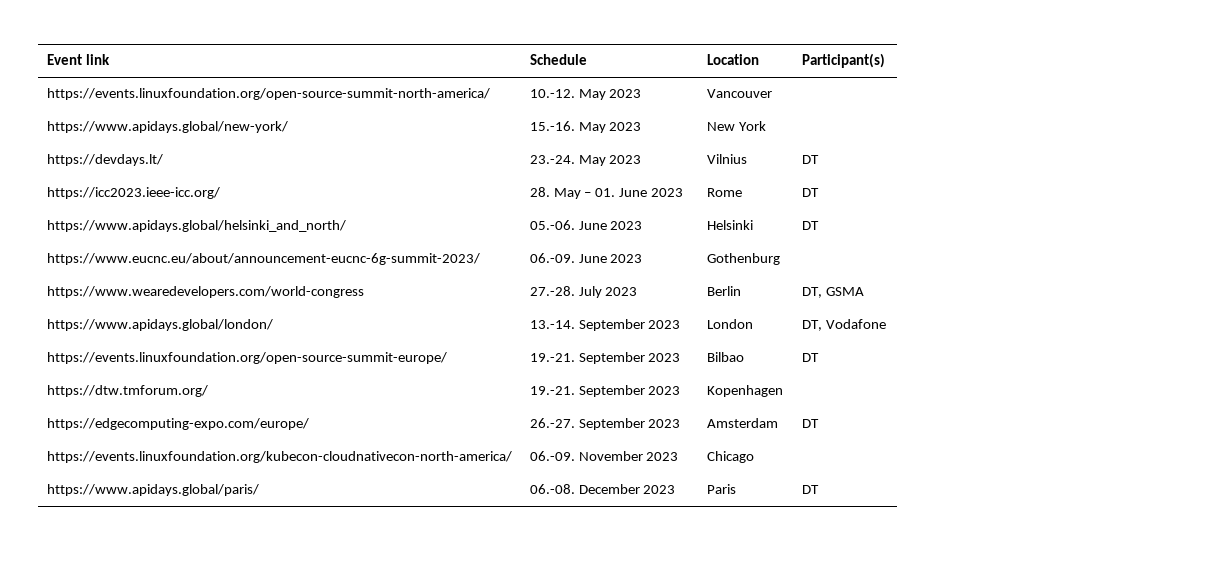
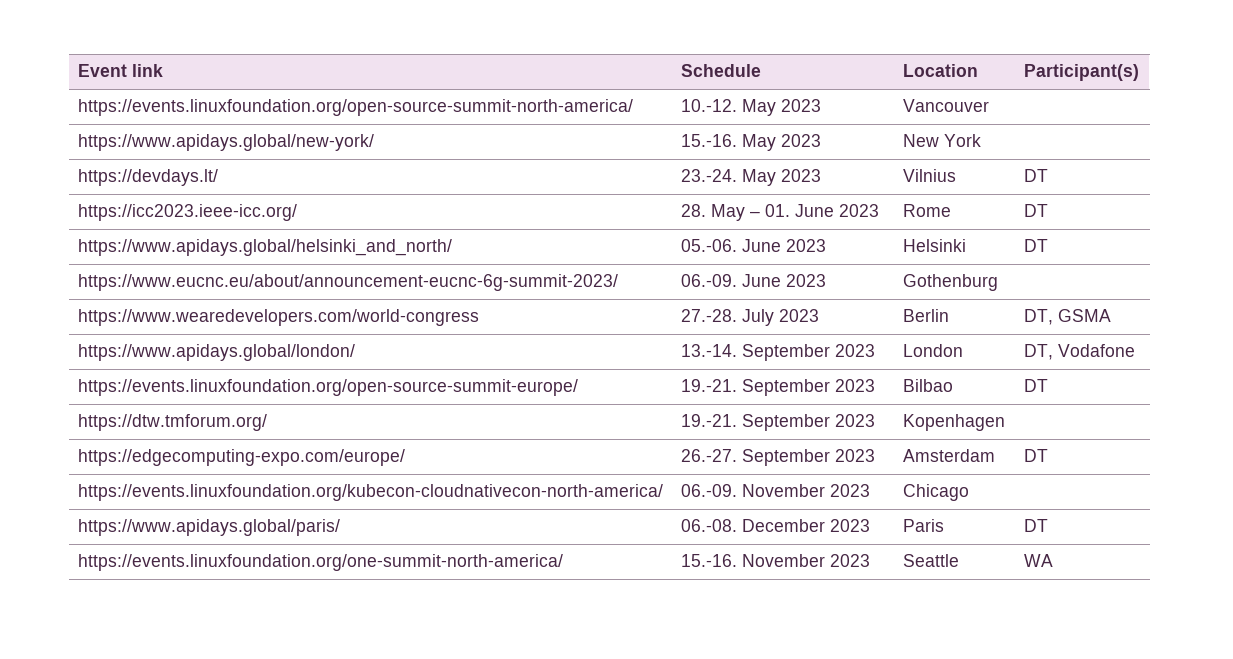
(819, 489) none -> [77,554,563,571] [680,554,870,567] [902,554,959,567] [1023,554,1053,567] // https://events.linuxfoundation.org/one-summit-north-america/ | 15.-16. November 2023 | Seattle | WA

